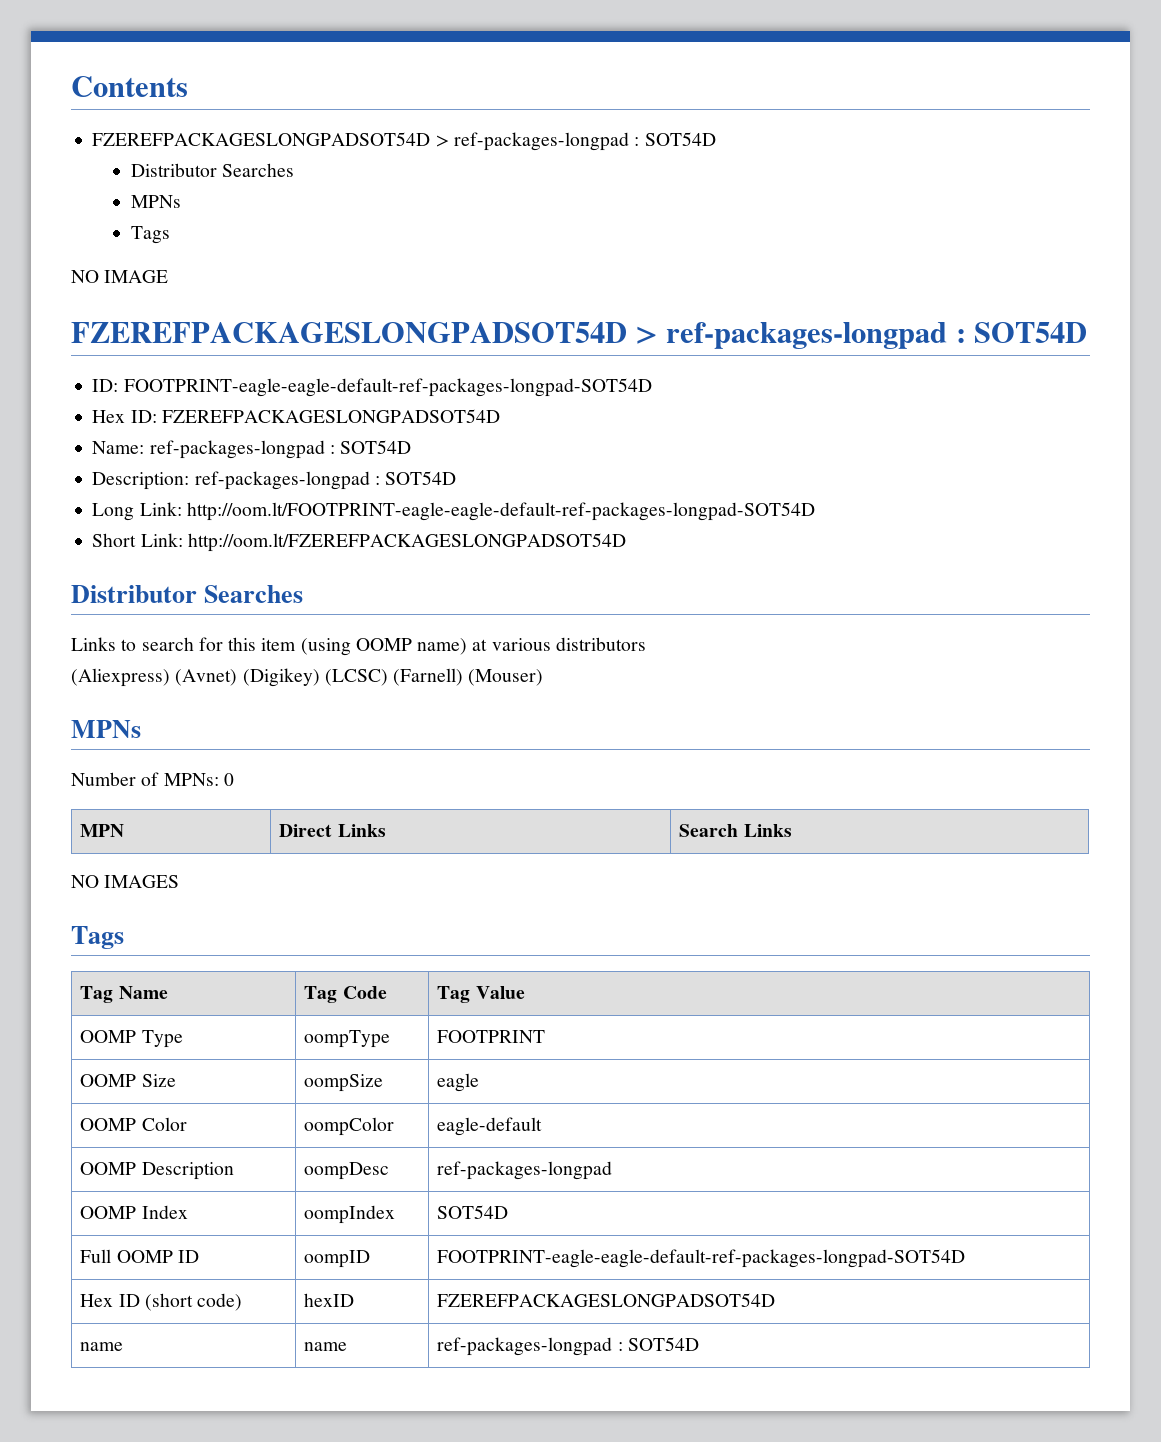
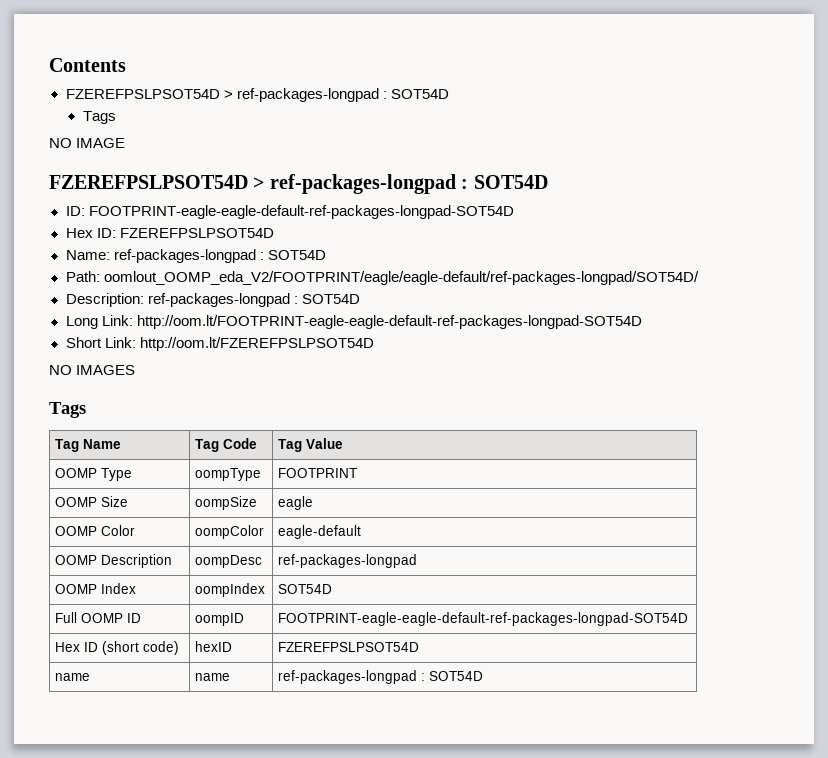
[92,132,716,151] [130,163,294,177] [130,195,181,208] FZEREFPACKAGESLONGPADSOT54D > ref-packages-longpad : SOT54D // Distributor Searches // MPNs -> [65,88,449,102] FZEREFPSLPSOT54D > ref-packages-longpad : SOT54D
[71,322,627,343] FZEREFPACKAGESLONGPADSOT54D -> [49,175,248,189] FZEREFPSLPSOT54D
[161,409,500,423] FZEREFPACKAGESLONGPADSOT54D -> [119,228,274,238] FZEREFPSLPSOT54D
(412, 447) none -> [65,271,699,285] // Path: oomlout_OOMP_eda_V2/FOOTPRINT/eagle/eagle-default/ref-packages-longpad/SOT54D/
[187,533,626,552] [71,585,304,603] [71,637,646,656] [71,668,544,687] [71,720,141,738] [71,772,234,786] [80,824,125,837] [279,824,386,837] [679,824,792,837] http://oom.lt/FZEREFPACKAGESLONGPADSOT54D // Distributor Searches // Links to search for this item (using OOMP name) at various distributors // (Aliexpress) (Avnet) (Digikey) (LCSC) (Farnell) (Mouser) // MPNs // Number of MPNs: 0 // MPN | Direct Links | Search Links -> [139,337,374,351] http://oom.lt/FZEREFPSLPSOT54D
[437,1293,776,1307] FZEREFPACKAGESLONGPADSOT54D -> [278,642,420,652] FZEREFPSLPSOT54D

